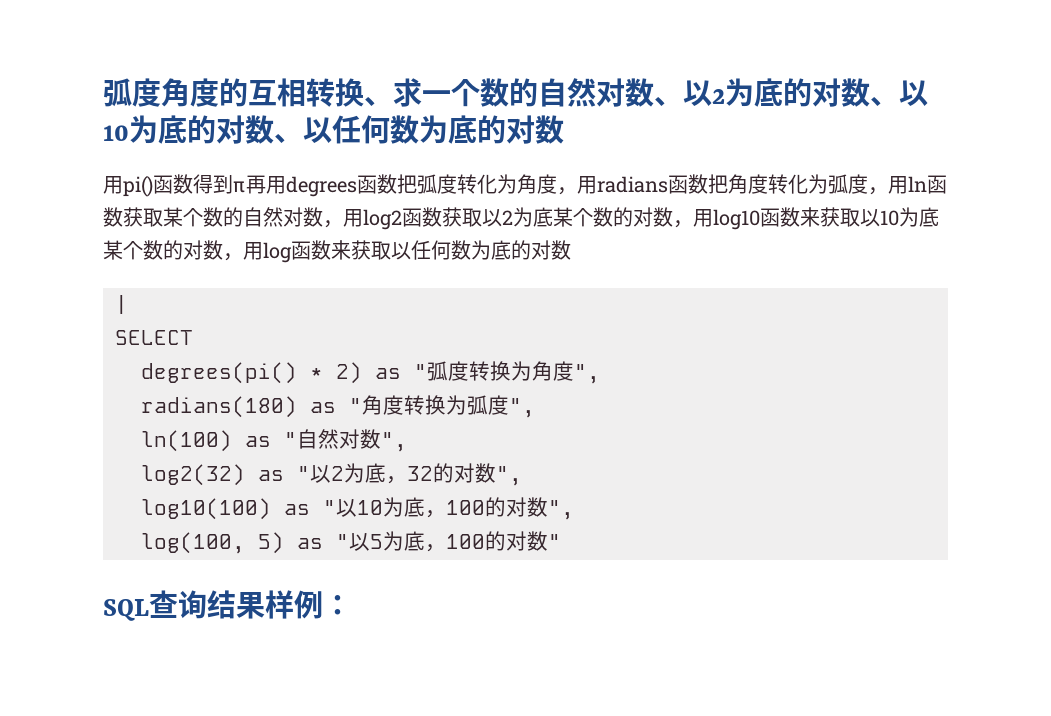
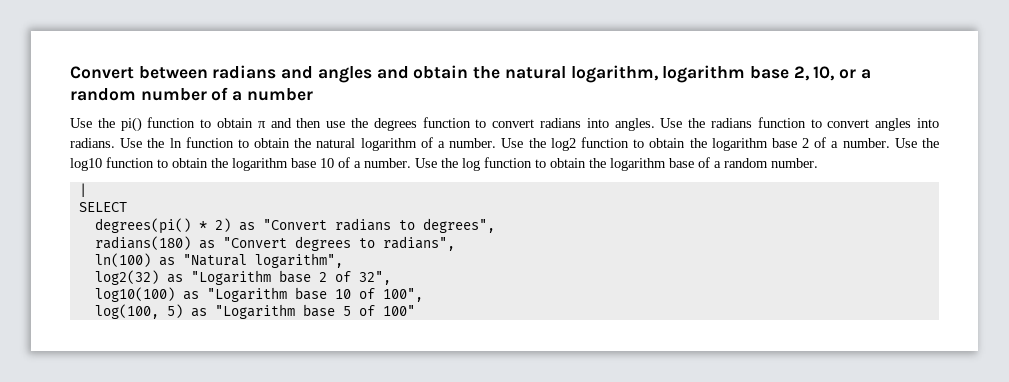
[103,78,928,107] [103,115,564,144] [103,174,947,197] [103,207,939,230] [103,240,571,263] 弧度角度的互相转换、求一个数的自然对数、以2为底的对数、以10为底的对数、以任何数为底的对数 // 用pi()函数得到π再用degrees函数把弧度转化为角度，用radians函数把角度转化为弧度，用ln函数获取某个数的自然对数，用log2函数获取以2为底某个数的对数，用log10函数来获取以10为底某个数的对数，用log函数来获取以任何数为底的对数 -> [70,65,871,83] [70,87,313,101] [70,117,939,132] [70,137,940,151] [70,157,818,171] Convert between radians and angles and obtain the natural logarithm, logarithm base 2, 10, or a random number of a number // Use the pi() function to obtain π and then use the degrees function to convert radians into angles. Use the radians function to convert angles into radians. Use the ln function to obtain the natural logarithm of a number. Use the log2 function to obtain the logarithm base 2 of a number. Use the log10 function to obtain the logarithm base 10 of a number. Use the log function to obtain the logarithm base of a random number.
[414,361,600,384] [141,395,535,418] [141,429,407,452] [141,463,522,486] [141,497,574,520] [141,531,561,554] [103,590,352,621] "弧度转换为角度", // radians(180) as "角度转换为弧度", // ln(100) as "自然对数", // log2(32) as "以2为底，32的对数", // log10(100) as "以10为底，100的对数", // log(100, 5) as "以5为底，100的对数" // SQL查询结果样例： -> [262,218,495,233] [94,236,455,251] [94,253,343,268] [94,270,391,285] [94,287,423,302] [94,304,415,319] "Convert radians to degrees", // radians(180) as "Convert degrees to radians", // ln(100) as "Natural logarithm", // log2(32) as "Logarithm base 2 of 32", // log10(100) as "Logarithm base 10 of 100", // log(100, 5) as "Logarithm base 5 of 100"

